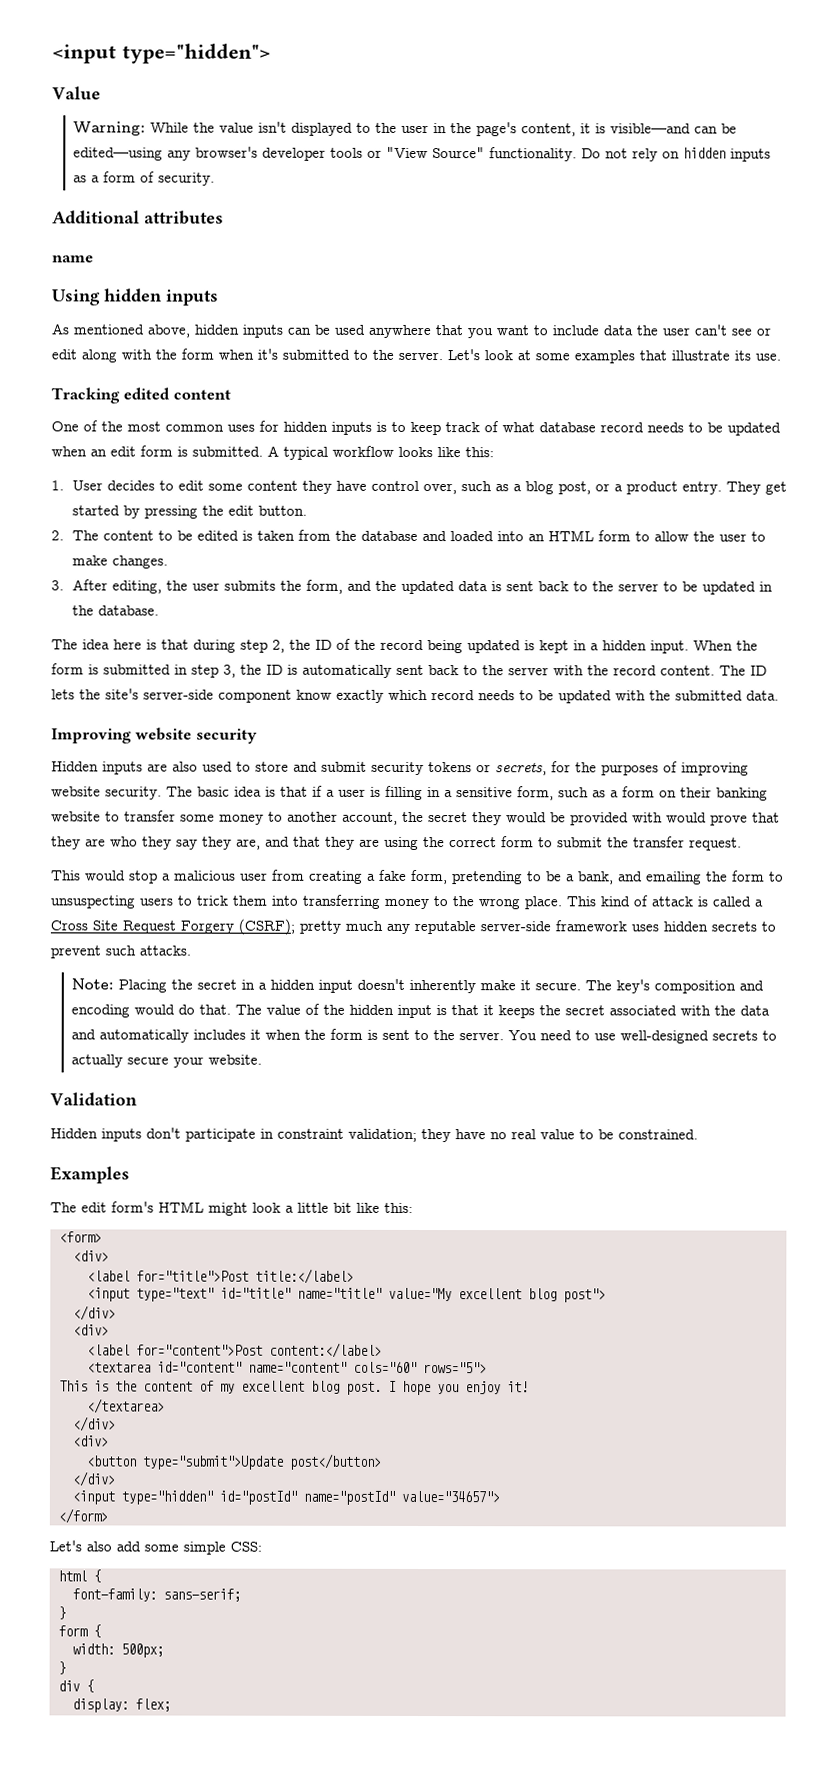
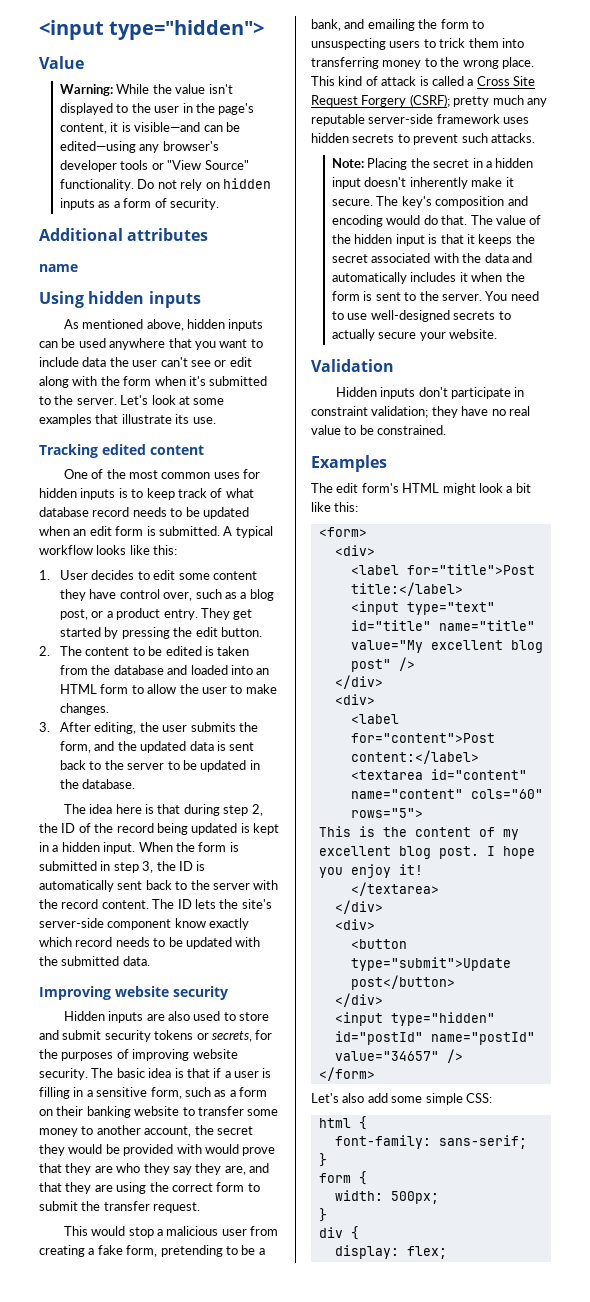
[297,1202,329,1213] little -> (513, 489) none
[562,1288,606,1303] post"> -> [350,657,415,672] post" />
[400,1490,500,1503] value="34657"> -> [334,1049,463,1063] value="34657" />

